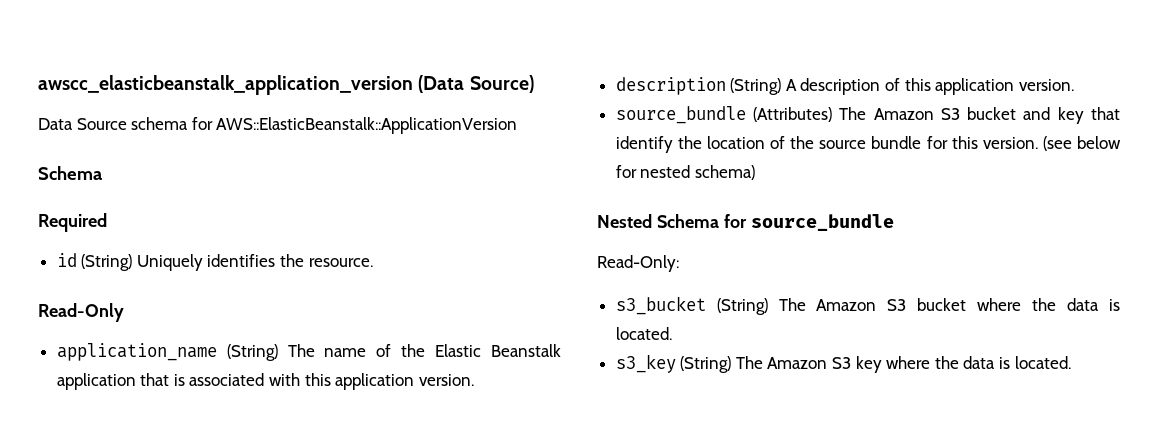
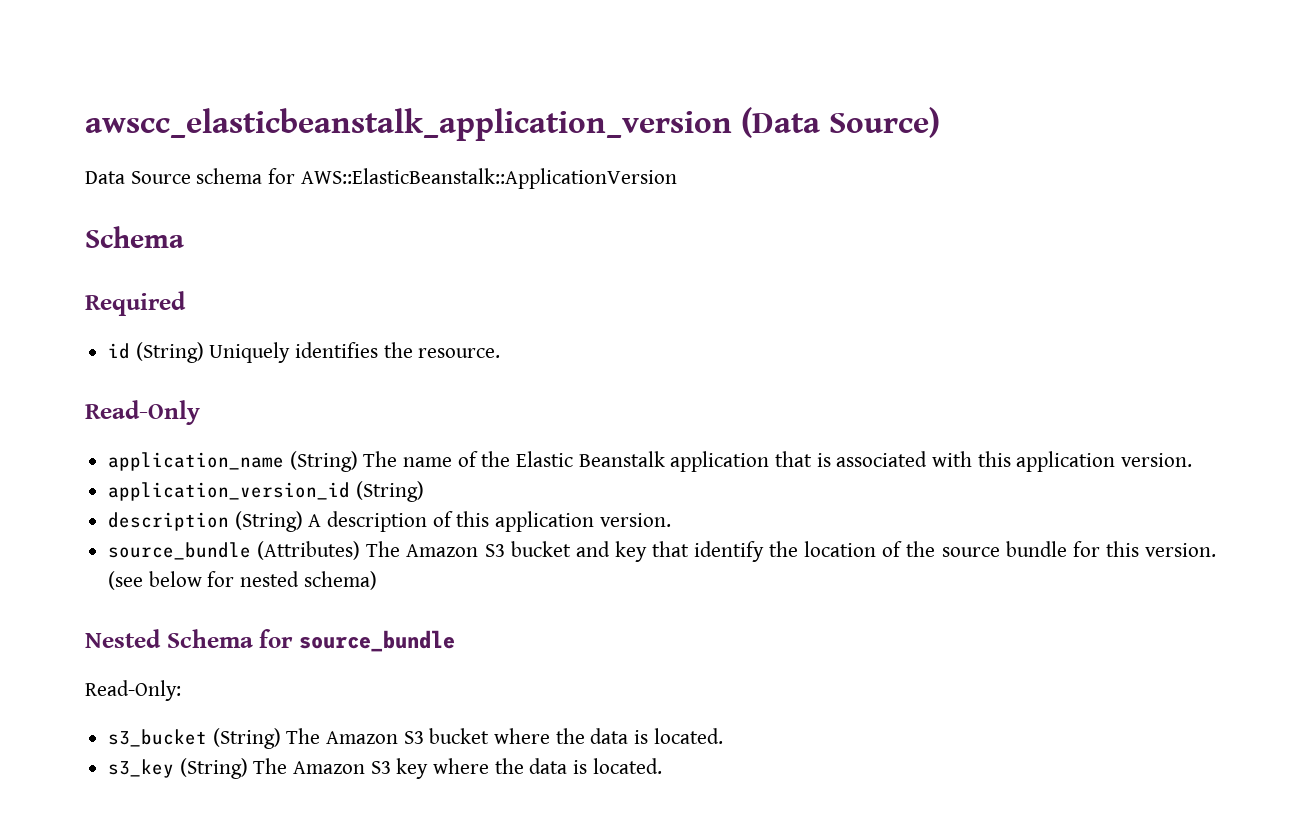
(474, 380) none -> [108,481,424,502] // application_version_id (String)

